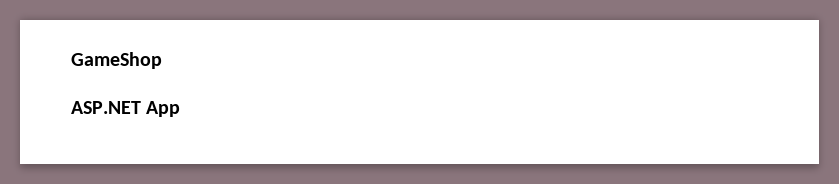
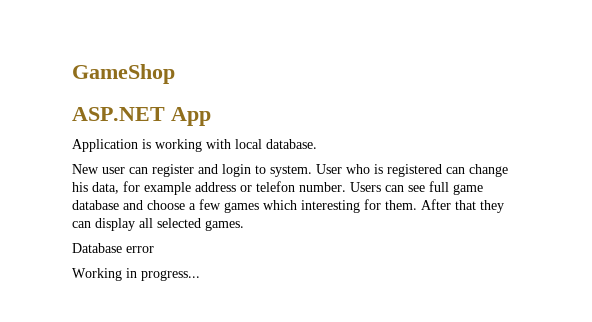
(181, 109) none -> [72,139,317,152] [72,164,508,177] [72,181,483,195] [72,199,504,213] [72,218,244,231] [72,243,154,253] [72,268,200,281] // Application is working with local database. // New user can register and login to system. User who is registered can change his data, for example address or telefon number. Users can see full game database and choose a few games which interesting for them. After that they can display all selected games. // Database error // Working in progress...

